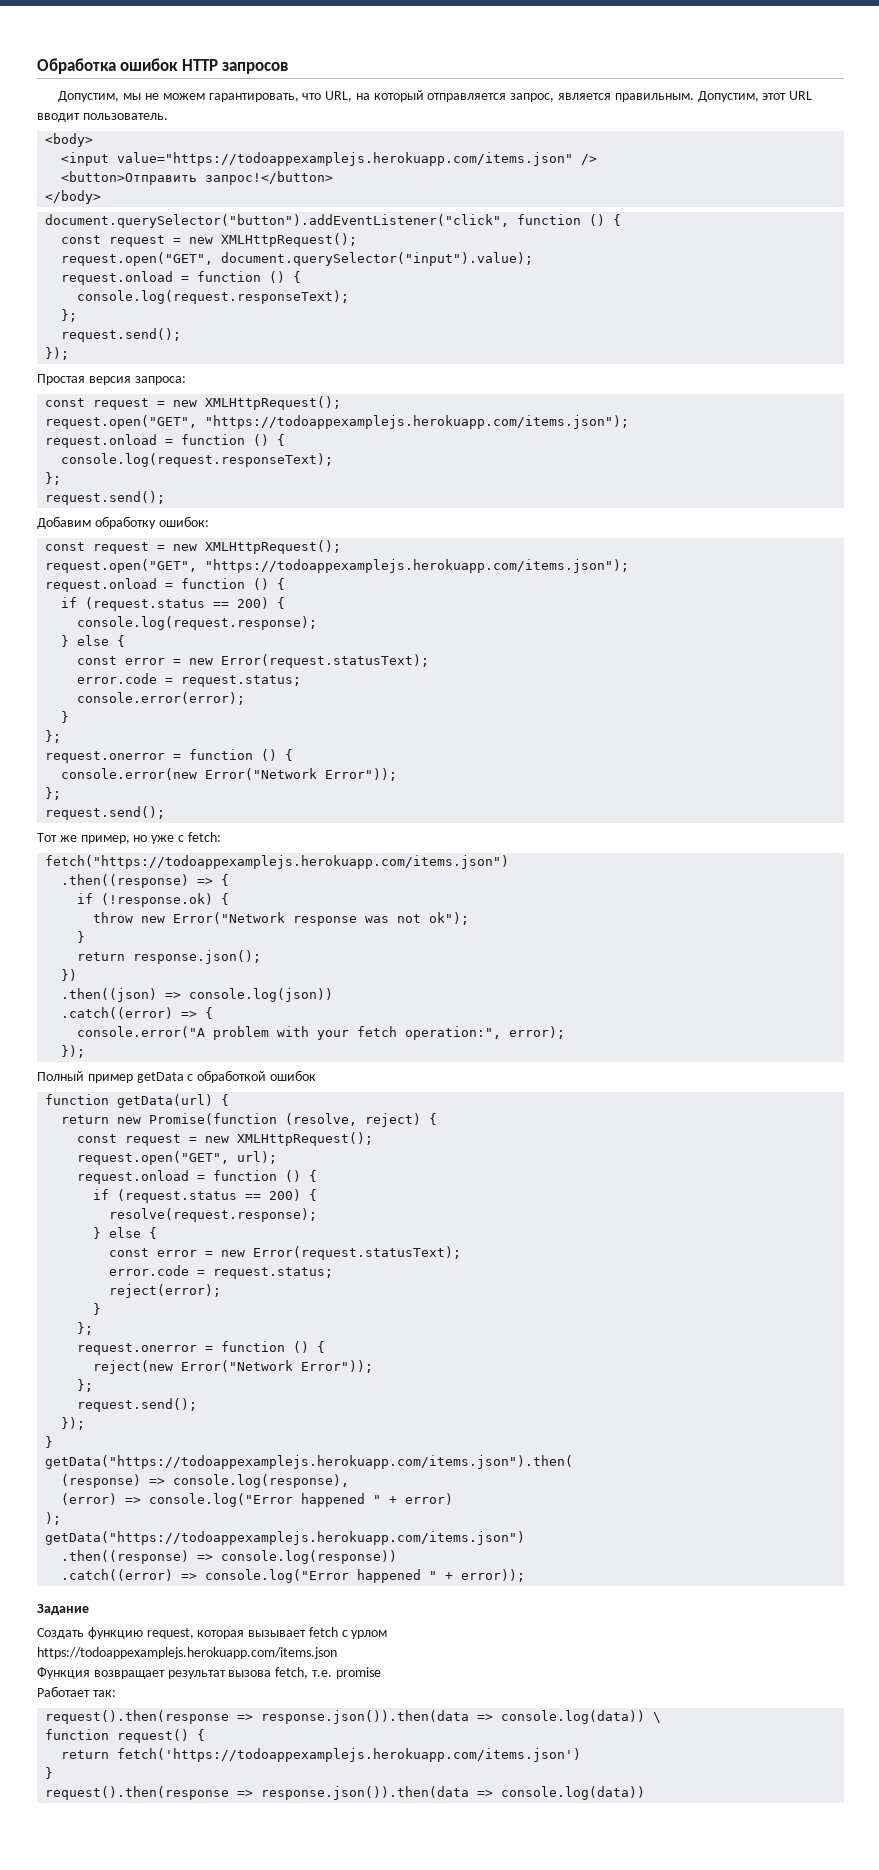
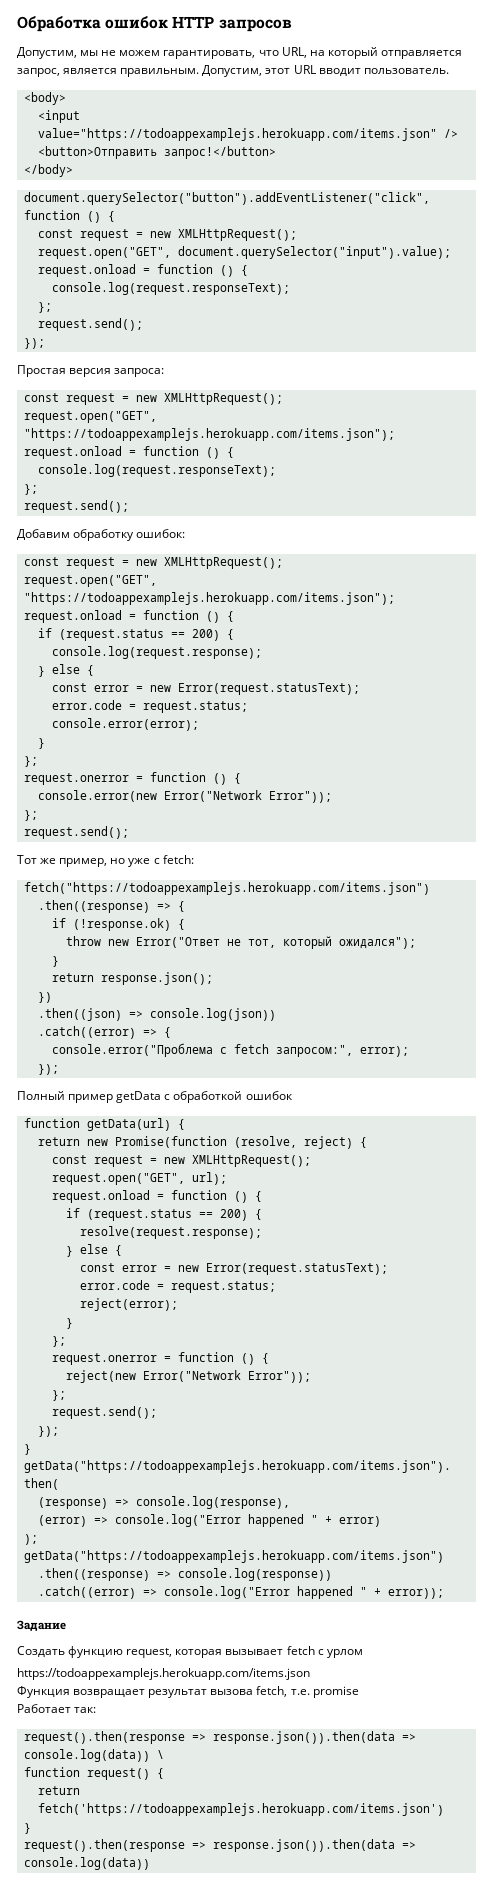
[173,912,470,926] Error("Network response was not ok"); -> [135,936,416,949] Error("Ответ не тот, который ожидался");
[77,1026,502,1040] console.error("A problem with your fetch operation:", -> [51,1043,353,1057] console.error("Проблема с fetch запросом:",

